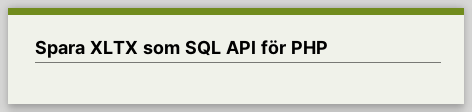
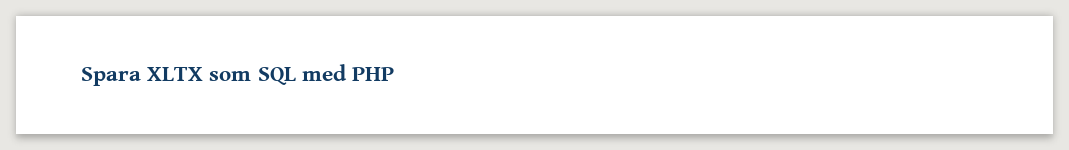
[225,40,286,55] API för -> [301,64,347,81] med

